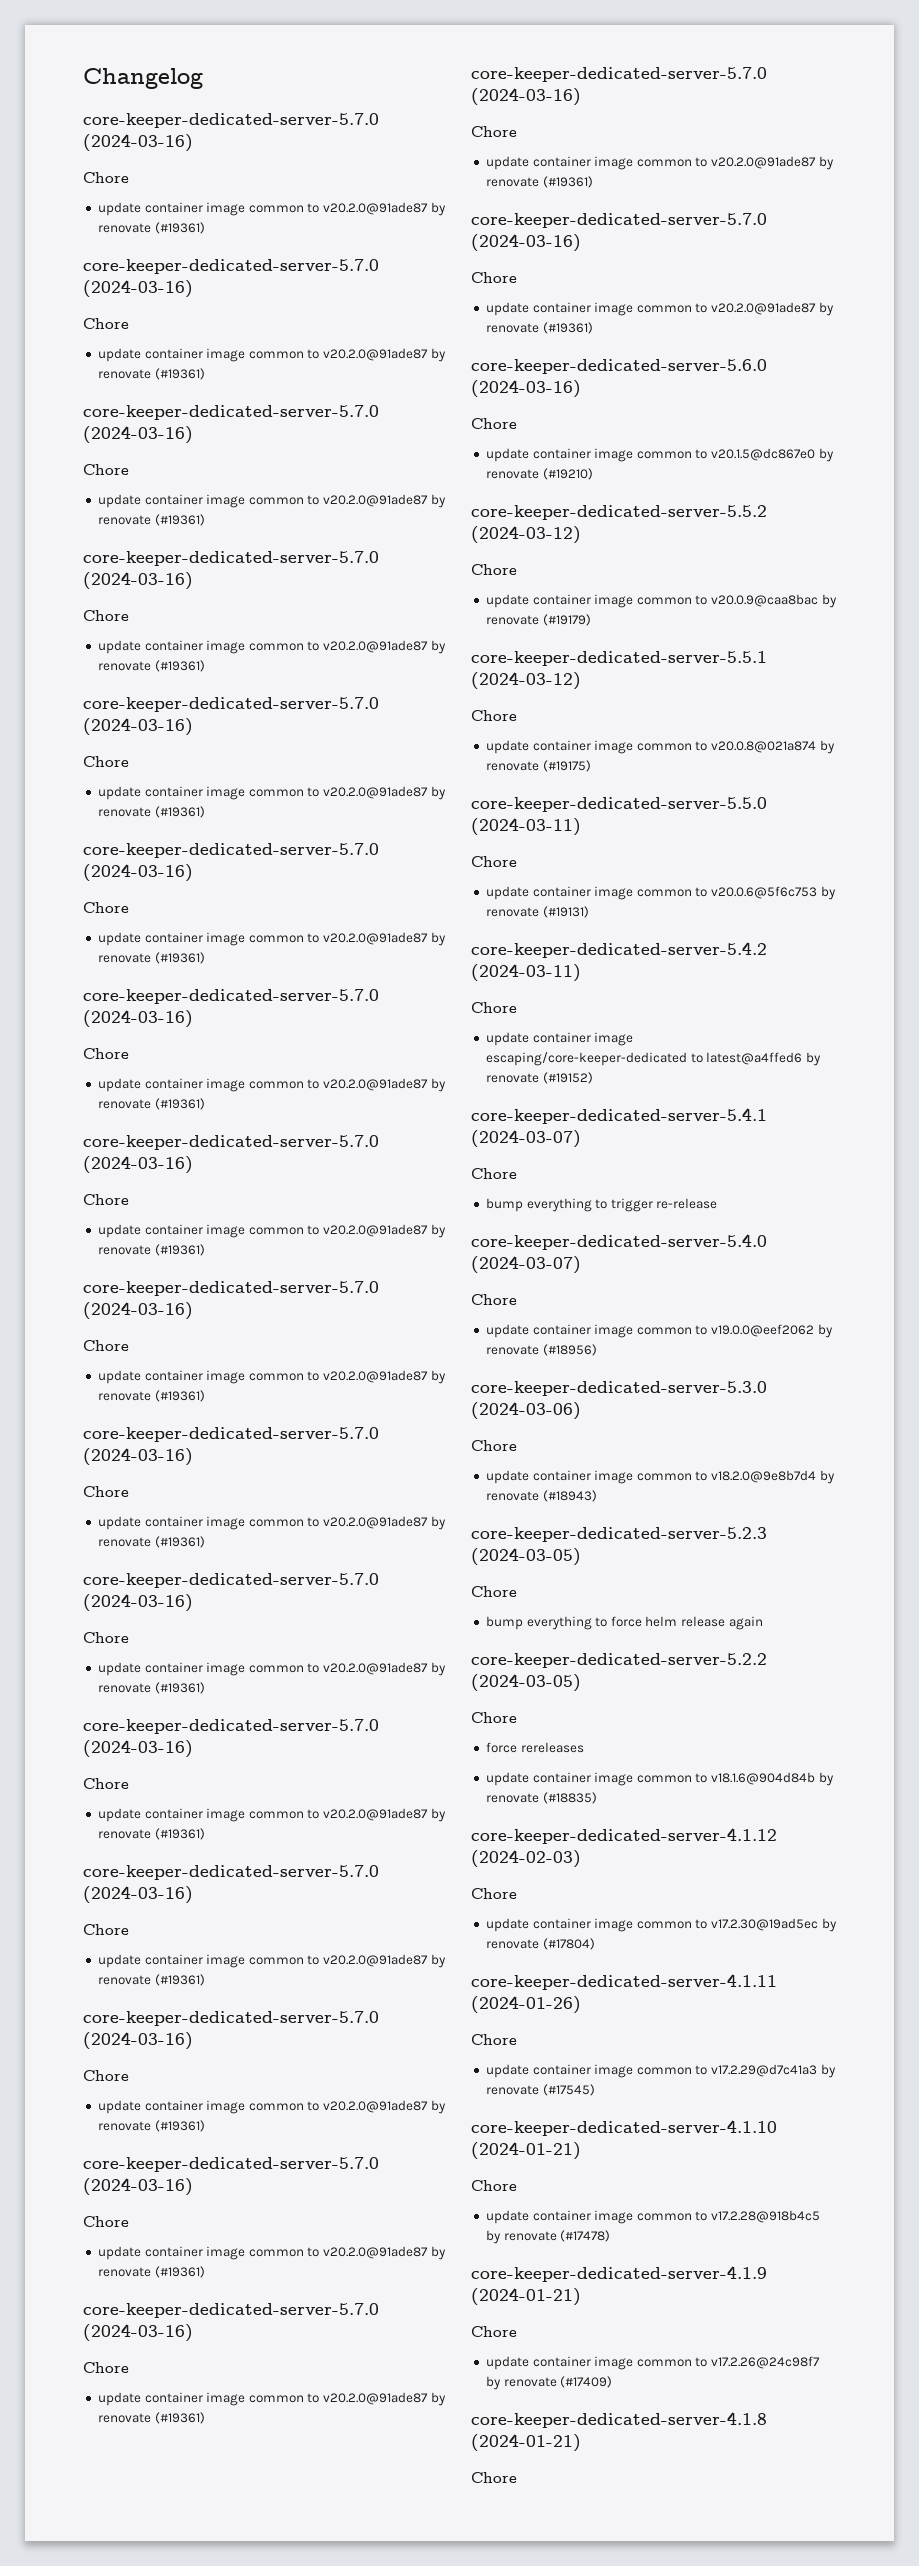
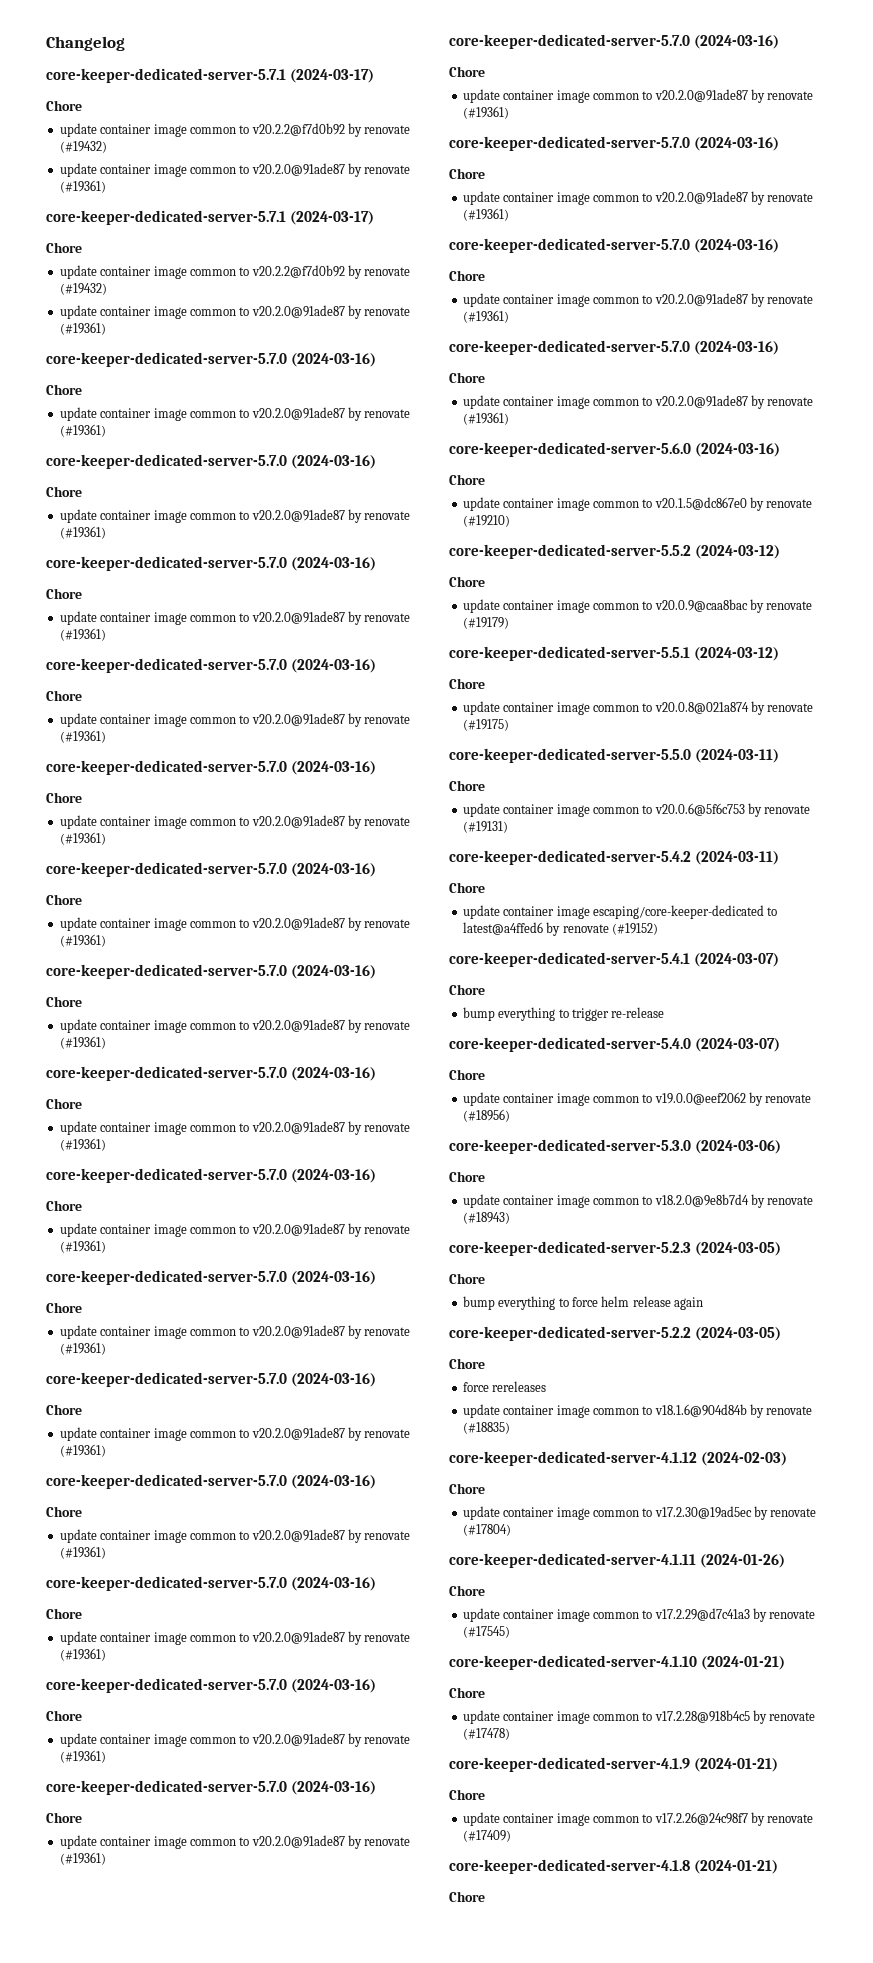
(203, 78) none -> [46,68,374,83] [46,100,82,111] [59,123,411,137] [59,141,107,153] [59,163,411,177] [59,180,106,193] [46,210,374,225] [46,242,82,253] [59,265,411,279] [59,283,107,295] [59,305,411,319] [59,322,106,335] [46,352,376,367] [46,384,82,395] [59,407,411,421] [59,424,106,437] // core-keeper-dedicated-server-5.7.1 (2024-03-17) // Chore // update container image common to v20.2.2@f7d0b92 by renovate (#19432) // update container image common to v20.2.0@91ade87 by renovate (#19361) // core-keeper-dedicated-server-5.7.1 (2024-03-17) // Chore // update container image common to v20.2.2@f7d0b92 by renovate (#19432) // update container image common to v20.2.0@91ade87 by renovate (#19361) // core-keeper-dedicated-server-5.7.0 (2024-03-16) // Chore // update container image common to v20.2.0@91ade87 by renovate (#19361)

